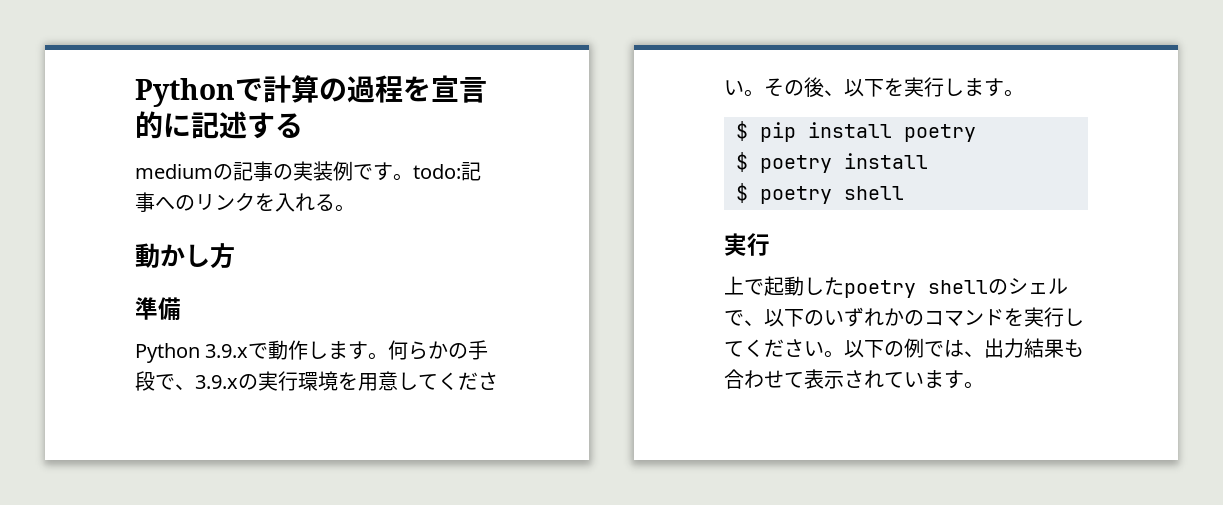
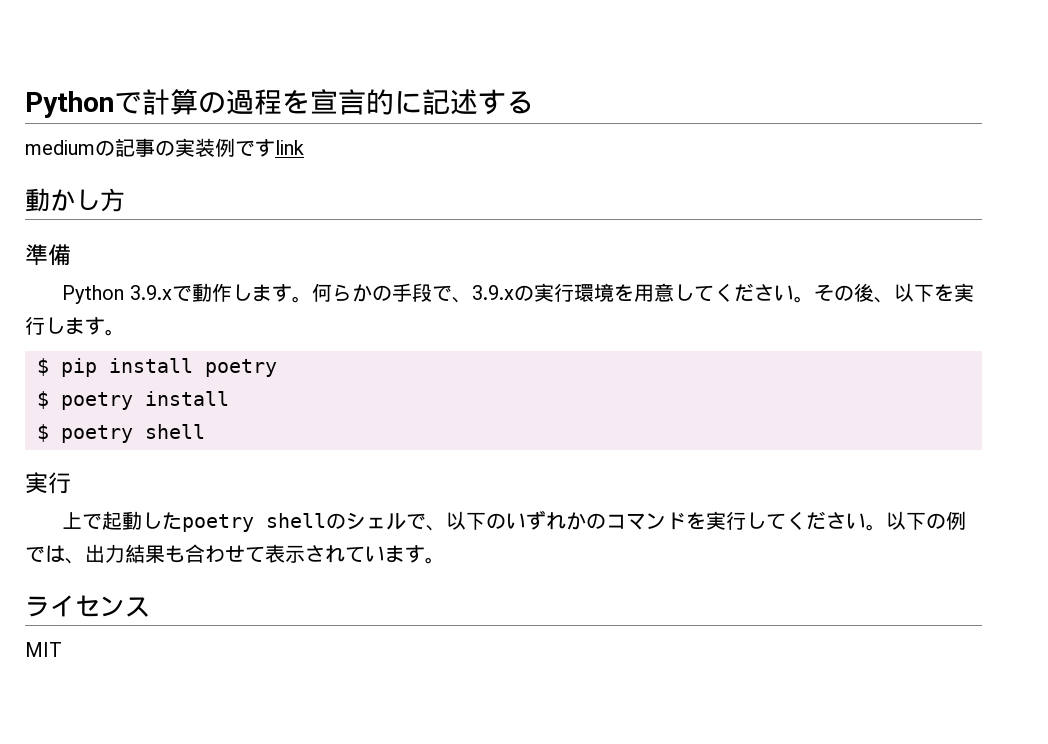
[393,162,481,181] [135,192,355,212] 。todo:記事へのリンクを入れる。 -> [275,140,304,155] link
(984, 385) none -> [25,595,150,617] [25,642,62,657] // ライセンス // MIT

